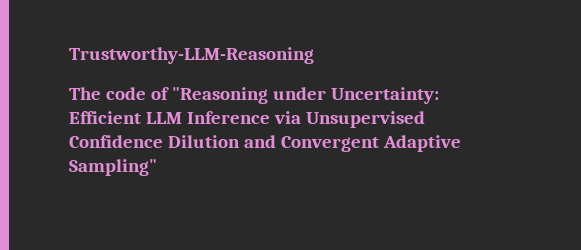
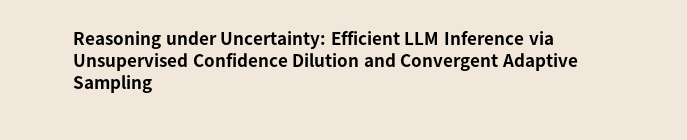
[69,47,314,64] [69,87,268,104] Trustworthy-LLM-Reasoning // The code of "Reasoning -> [73,31,161,49] Reasoning
[69,159,157,176] Sampling" -> [73,75,152,93] Sampling

